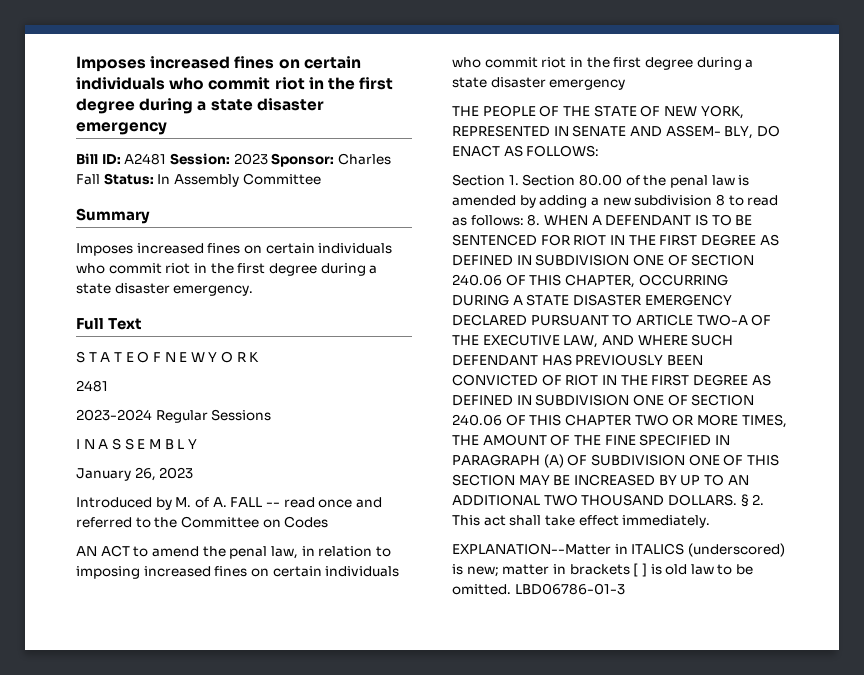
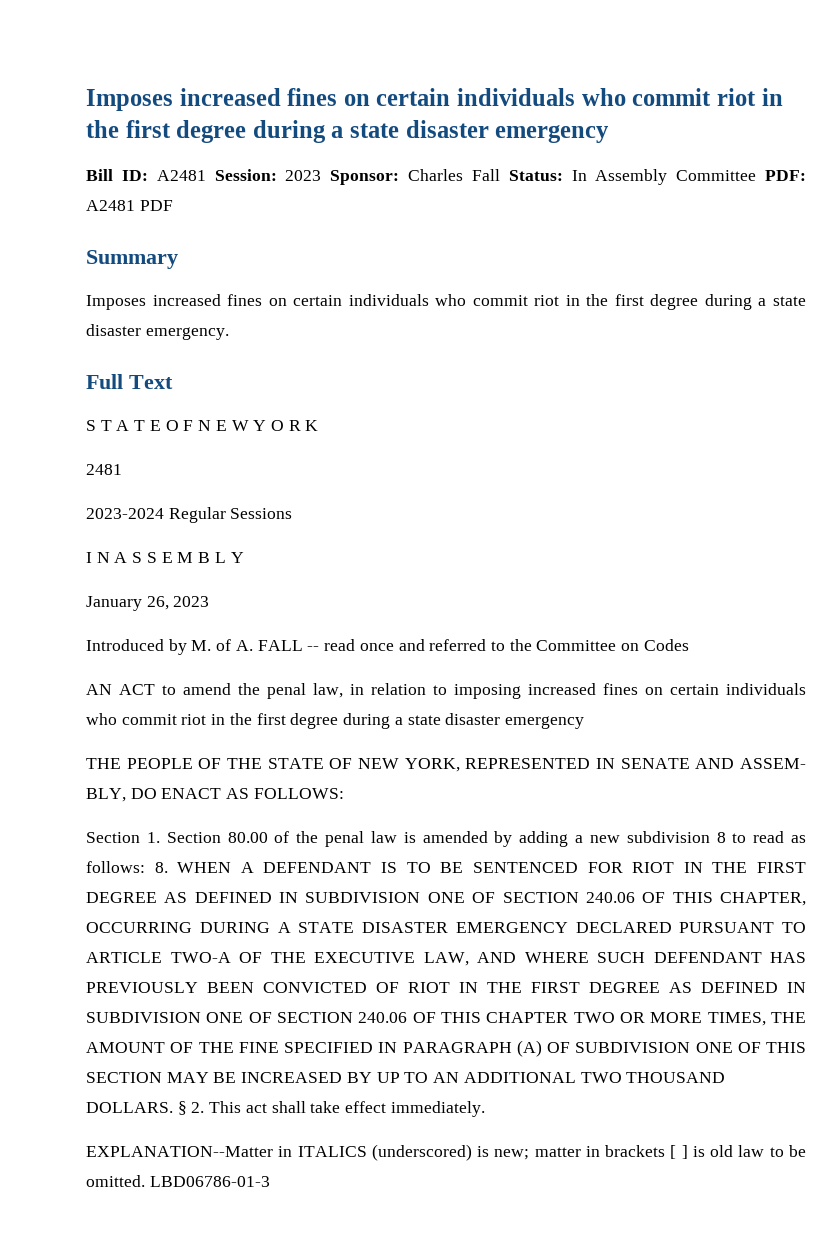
(321, 179) none -> [765,170,806,181] [86,200,173,211] PDF: A2481 PDF

